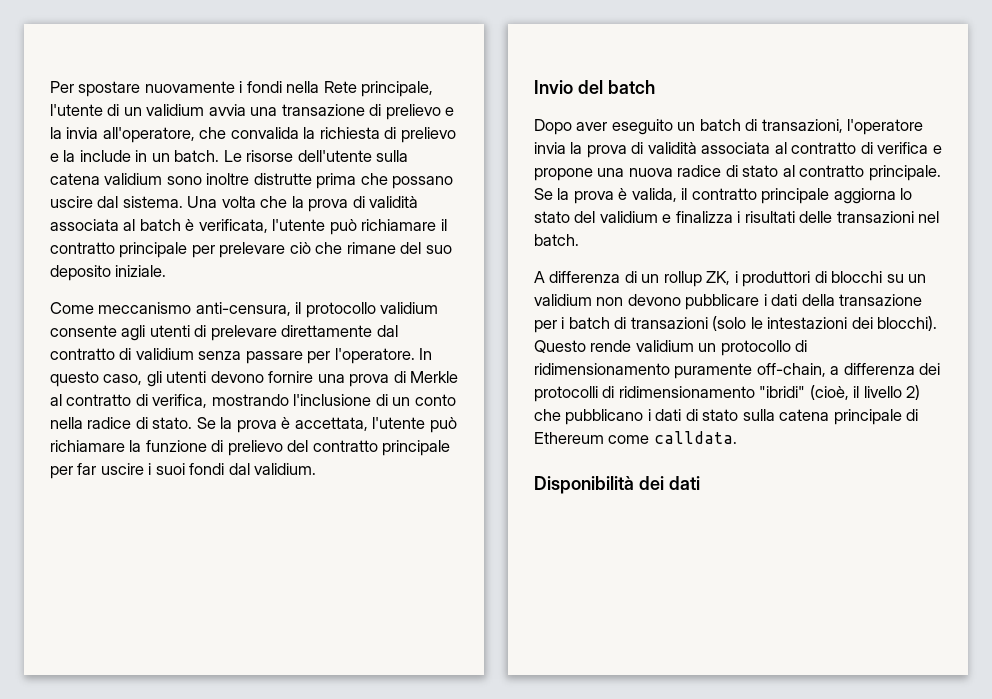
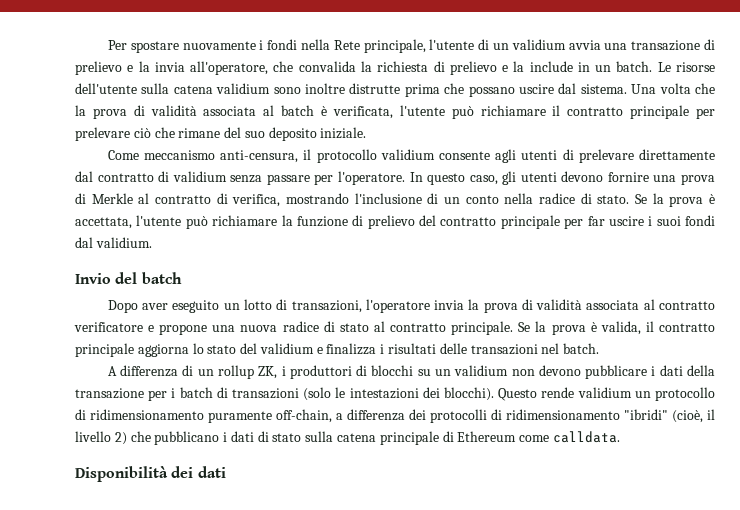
[699,119,741,131] batch -> [243,299,272,310] lotto
[860,142,929,154] di verifica -> [74,322,143,332] verificatore

